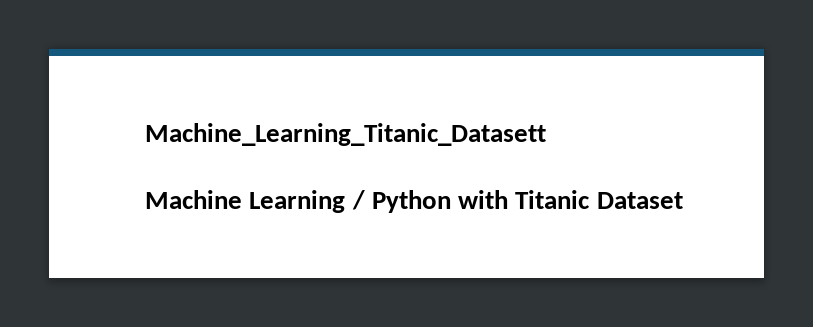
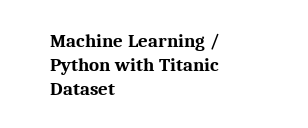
[145,123,546,146] Machine_Learning_Titanic_Datasett // -> (50, 40) none

